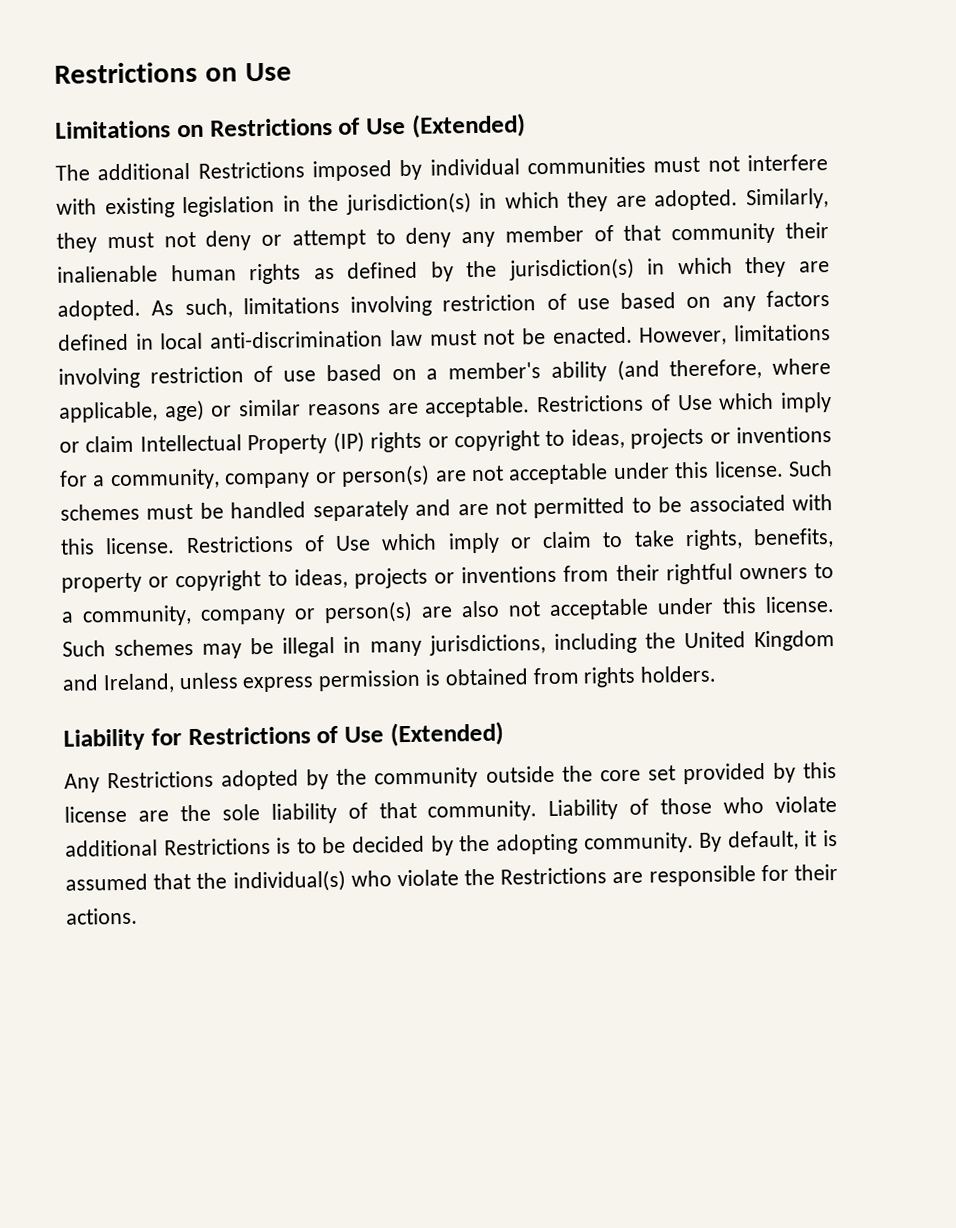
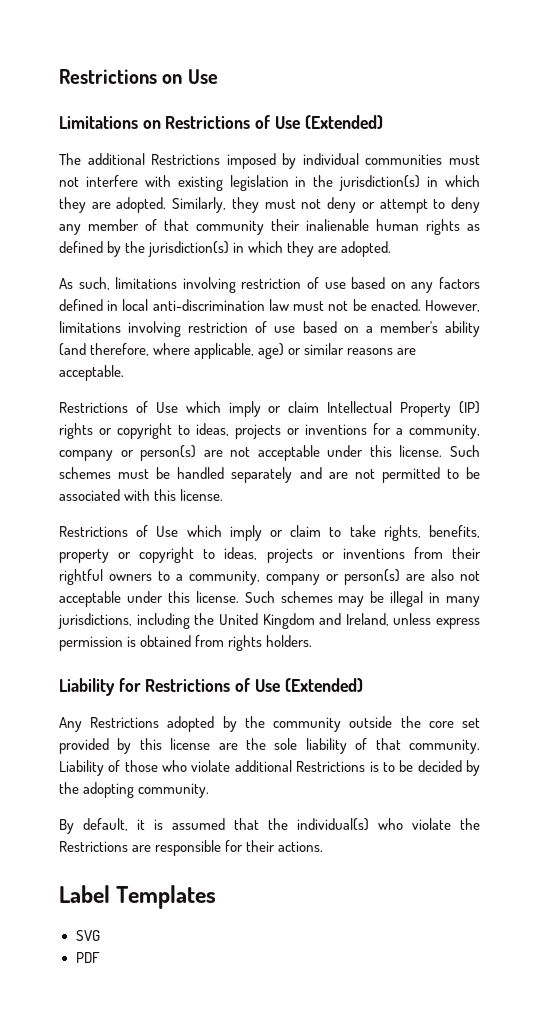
(141, 310) none -> (392, 249) //
(531, 407) none -> (124, 373) //
(176, 546) none -> (224, 495) //
(694, 843) none -> (210, 790) //
(138, 916) none -> [59,885,217,909] [75,930,100,941] [75,952,100,963] // Label Templates // SVG // PDF

